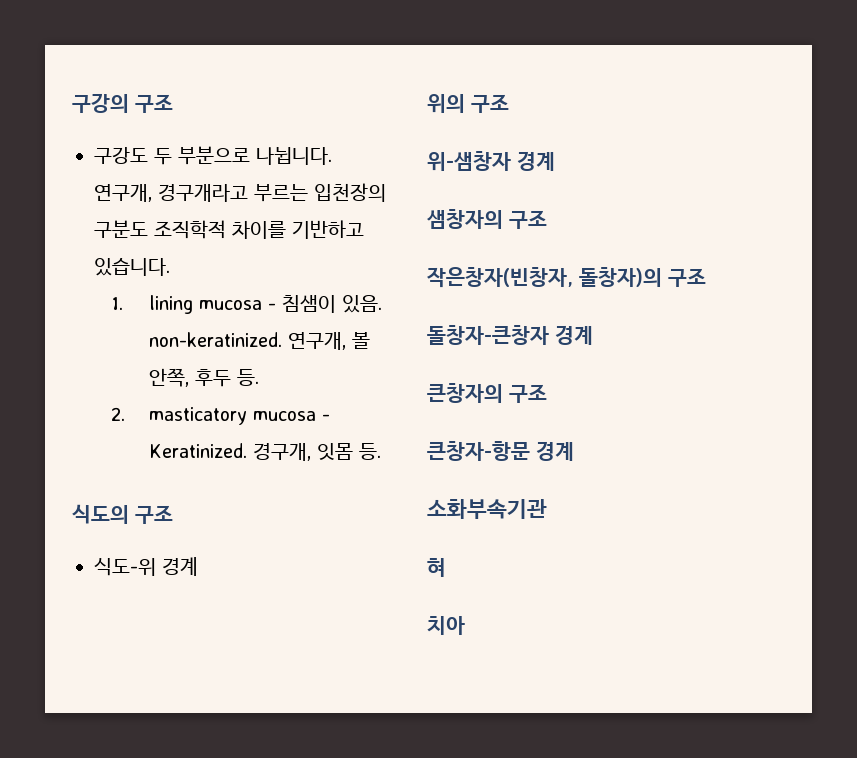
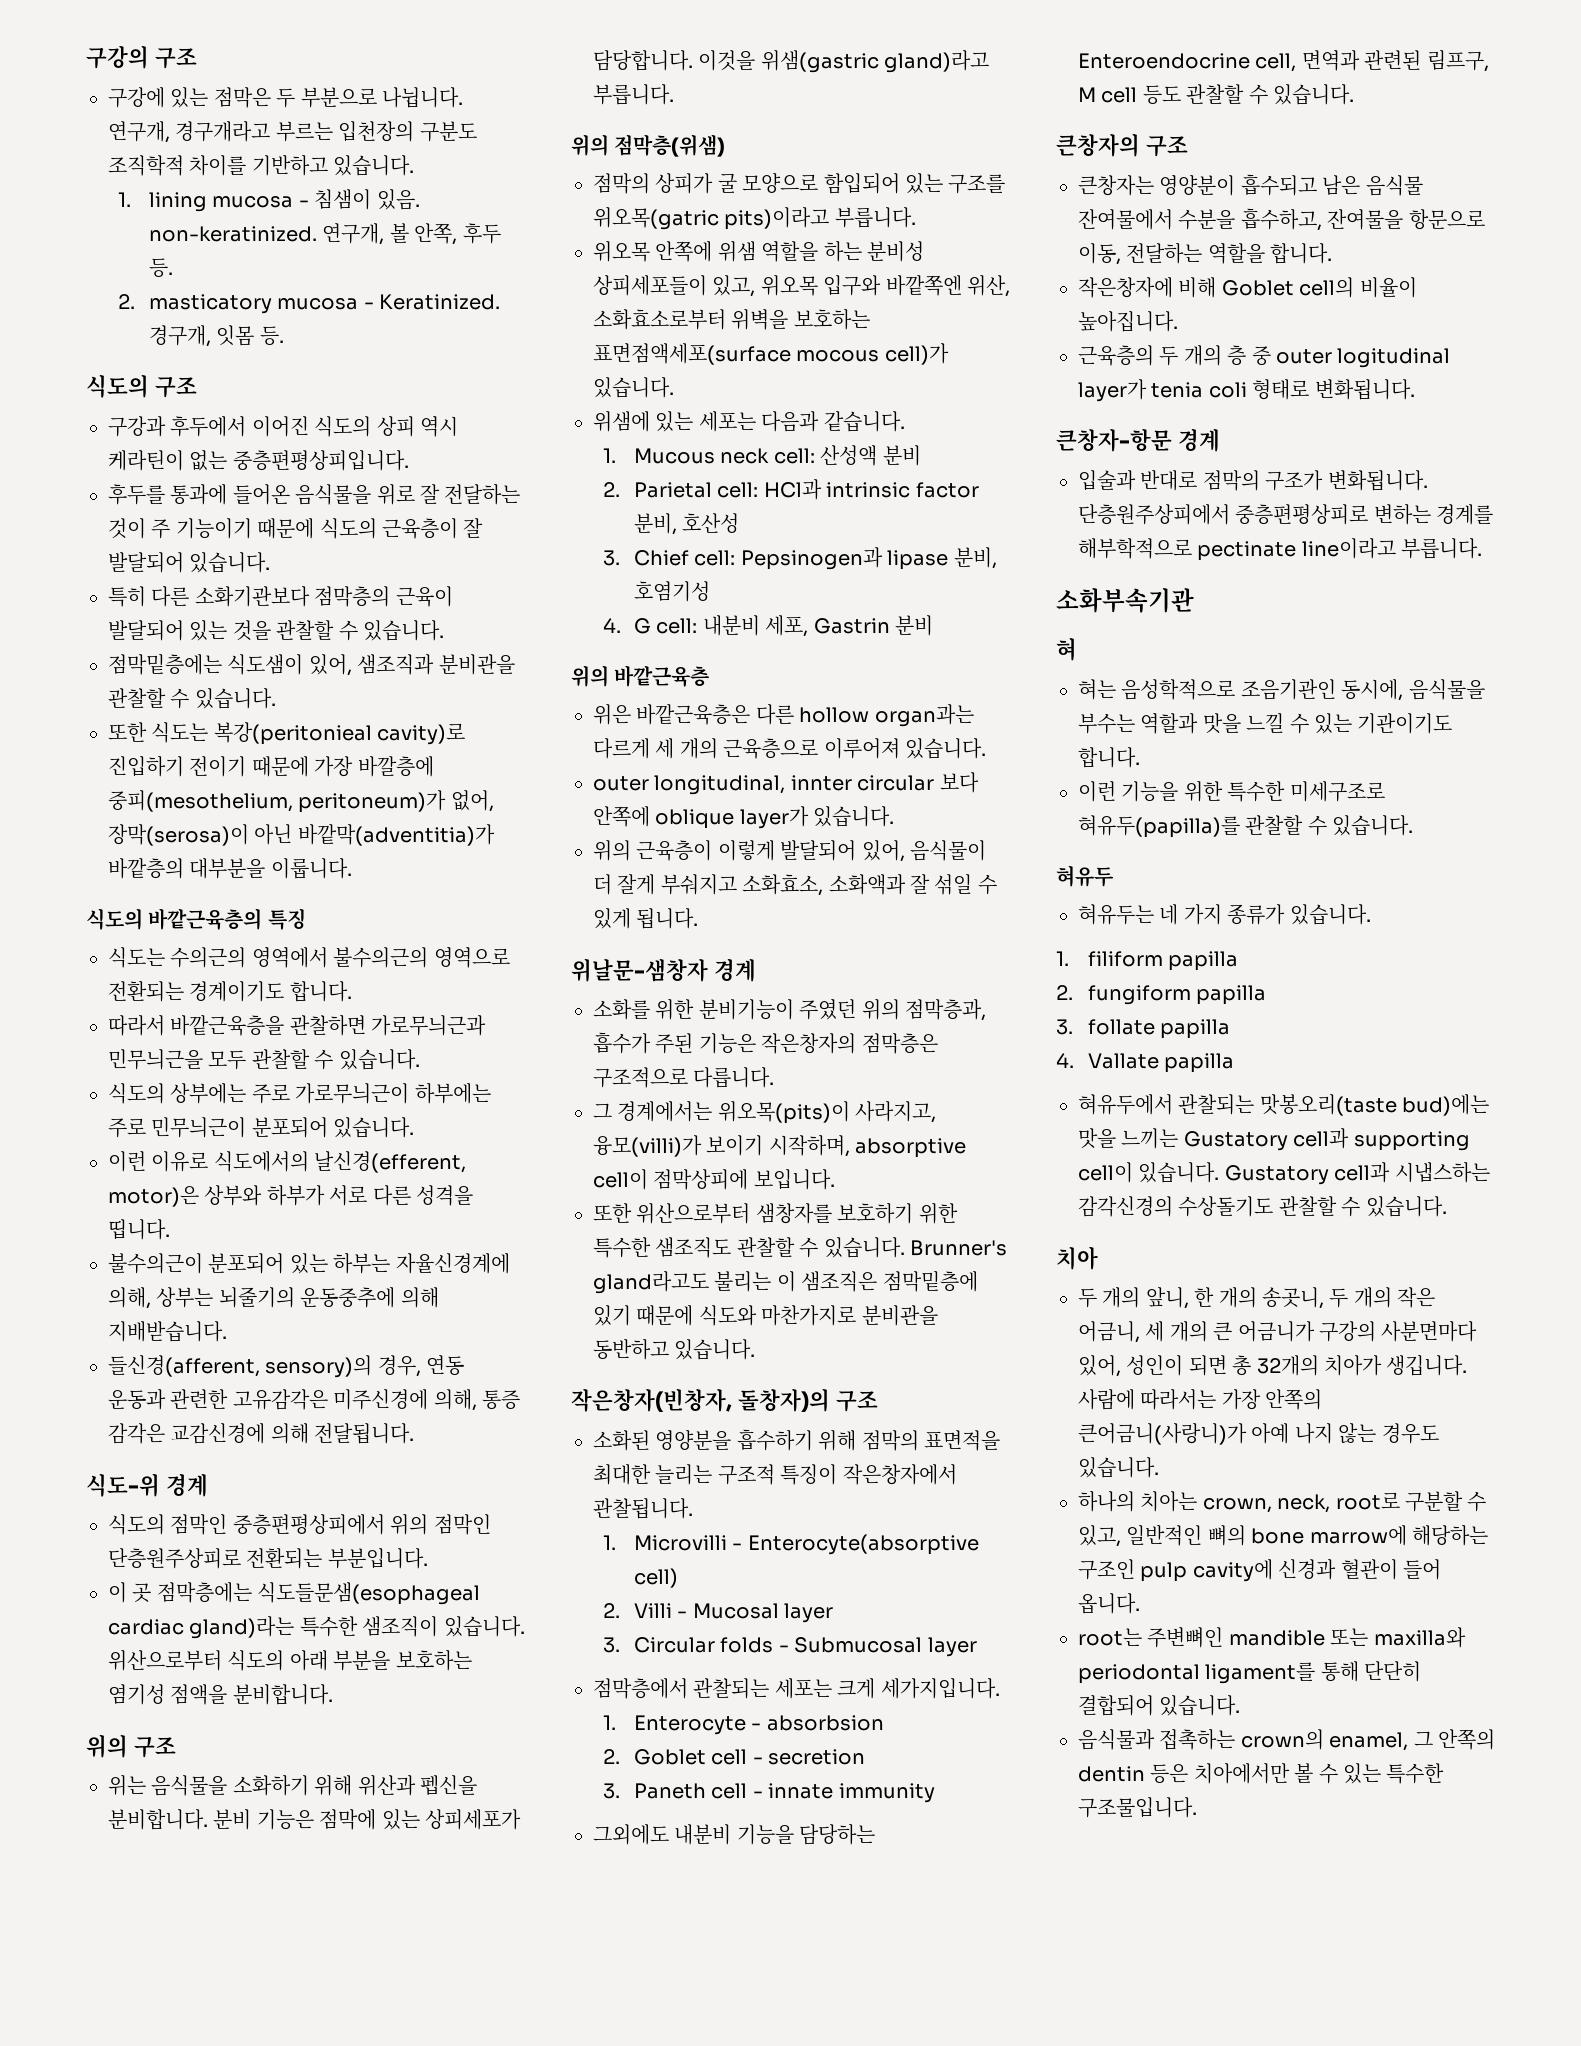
[94,147,148,164] 구강도 -> [108,87,271,108] 구강에 있는 점막은
[94,557,198,576] [427,94,509,113] [427,151,555,171] [427,209,547,229] [427,267,706,288] [427,325,593,345] [427,383,547,403] [427,441,574,461] [427,499,547,519] [427,558,446,577] [427,616,465,635] 식도-위 경계 // 위의 구조 // 위-샘창자 경계 // 샘창자의 구조 // 작은창자(빈창자, 돌창자)의 구조 // 돌창자-큰창자 경계 // 큰창자의 구조 // 큰창자-항문 경계 // 소화부속기관 // 혀 // 치아 -> [108,416,458,437] [108,450,409,471] [108,484,521,505] [108,518,484,539] [108,552,271,573] [108,586,453,607] [108,620,444,641] [108,654,515,676] [108,688,276,709] [108,722,466,745] [108,756,434,777] [108,790,494,813] [108,824,495,846] [108,858,352,879] [86,908,306,930] [108,947,510,968] [108,981,352,1002] [108,1015,487,1036] [108,1049,420,1070] [108,1083,491,1104] [108,1117,415,1138] [108,1151,467,1173] [108,1185,473,1207] [108,1219,170,1240] [108,1253,510,1274] [108,1287,439,1309] [108,1321,227,1342] [108,1355,465,1378] [108,1389,520,1411] [108,1423,415,1444] [86,1473,208,1497] [108,1514,491,1535] [108,1548,428,1569] [108,1582,481,1605] [108,1616,525,1639] [108,1650,472,1671] [108,1684,333,1705] [86,1734,176,1758] [108,1775,477,1796] [108,1809,521,1830] [593,50,990,73] [593,84,674,105] [571,134,726,157] [593,173,1006,194] [593,207,916,230] [593,241,924,262] [593,275,1010,297] [593,309,870,330] [593,343,949,365] [593,377,674,398] [593,411,905,432] [602,445,921,466] [602,479,979,500] [634,513,740,535] [602,547,997,570] [634,581,711,602] [602,615,934,637] [571,665,710,687] [593,704,974,727] [593,738,986,759] [593,772,979,795] [593,806,895,829] [593,840,986,862] [593,874,997,896] [593,908,699,929] [571,958,756,982] [593,999,986,1021] [593,1032,938,1054] [593,1067,775,1088] [593,1101,937,1124] [593,1135,967,1158] [593,1169,835,1190] [593,1203,958,1224] [593,1237,1007,1258] [593,1271,978,1294] [593,1305,938,1326] [593,1339,756,1360] [571,1389,878,1412] [593,1429,1000,1451] [593,1464,957,1485] [593,1498,693,1519] [602,1534,979,1555] [634,1568,679,1588] [602,1603,834,1623] [602,1637,977,1657] [593,1678,1000,1699] [602,1715,884,1735] [602,1749,866,1765] [602,1783,935,1803] [593,1824,876,1845] [1078,50,1489,72] [1078,84,1354,105] [1056,134,1188,157] [1078,174,1423,196] [1078,208,1485,231] [1078,243,1333,265] [1078,277,1417,298] [1078,311,1178,332] [1078,345,1451,368] [1078,379,1415,402] [1056,429,1220,452] [1078,470,1428,491] [1078,504,1494,525] [1078,538,1483,561] [1056,588,1194,613] [1056,638,1077,661] [1078,679,1485,701] [1078,713,1453,734] [1078,747,1140,768] [1078,781,1385,802] [1078,815,1414,838] [1056,865,1113,887] [1078,904,1371,925] [1056,951,1238,971] [1056,985,1266,1005] [1056,1019,1230,1039] [1056,1053,1234,1073] [1078,1094,1490,1116] [1078,1128,1470,1151] [1078,1162,1490,1185] [1078,1196,1447,1217] [1056,1246,1098,1270] [1078,1287,1436,1309] [1078,1321,1478,1343] [1078,1355,1468,1377] [1078,1389,1323,1410] [1078,1423,1439,1445] [1078,1457,1159,1478] [1078,1491,1487,1513] [1078,1525,1488,1547] [1078,1559,1441,1582] [1078,1593,1140,1614] [1078,1627,1466,1648] [1078,1661,1422,1684] [1078,1695,1241,1716] [1078,1729,1495,1751] [1078,1763,1445,1784] [1078,1797,1197,1818] 구강과 후두에서 이어진 식도의 상피 역시 케라틴이 없는 중층편평상피입니다. // 후두를 통과에 들어온 음식물을 위로 잘 전달하는 것이 주 기능이기 때문에 식도의 근육층이 잘 발달되어 있습니다. // 특히 다른 소화기관보다 점막층의 근육이 발달되어 있는 것을 관찰할 수 있습니다. // 점막밑층에는 식도샘이 있어, 샘조직과 분비관을 관찰할 수 있습니다. // 또한 식도는 복강(peritonieal cavity)로 진입하기 전이기 때문에 가장 바깔층에 중피(mesothelium, peritoneum)가 없어, 장막(serosa)이 아닌 바깥막(adventitia)가 바깥층의 대부분을 이룹니다. // 식도의 바깥근육층의 특징 // 식도는 수의근의 영역에서 불수의근의 영역으로 전환되는 경계이기도 합니다. // 따라서 바깥근육층을 관찰하면 가로무늬근과 민무늬근을 모두 관찰할 수 있습니다. // 식도의 상부에는 주로 가로무늬근이 하부에는 주로 민무늬근이 분포되어 있습니다. // 이런 이유로 식도에서의 날신경(efferent, motor)은 상부와 하부가 서로 다른 성격을 띱니다. // 불수의근이 분포되어 있는 하부는 자율신경계에 의해, 상부는 뇌줄기의 운동중추에 의해 지배받습니다. // 들신경(afferent, sensory)의 경우, 연동 운동과 관련한 고유감각은 미주신경에 의해, 통증 감각은 교감신경에 의해 전달됩니다. // 식도-위 경계 // 식도의 점막인 중층편평상피에서 위의 점막인 단층원주상피로 전환되는 부분입니다. // 이 곳 점막층에는 식도들문샘(esophageal cardiac gland)라는 특수한 샘조직이 있습니다. 위산으로부터 식도의 아래 부분을 보호하는 염기성 점액을 분비합니다. // 위의 구조 // 위는 음식물을 소화하기 위해 위산과 펩신을 분비합니다. 분비 기능은 점막에 있는 상피세포가 담당합니다. 이것을 위샘(gastric gland)라고 부릅니다. // 위의 점막층(위샘) // 점막의 상피가 굴 모양으로 함입되어 있는 구조를 위오목(gatric pits)이라고 부릅니다. // 위오목 안쪽에 위샘 역할을 하는 분비성 상피세포들이 있고, 위오목 입구와 바깥쪽엔 위산, 소화효소로부터 위벽을 보호하는 표면점액세포(surface mocous cell)가 있습니다. // 위샘에 있는 세포는 다음과 같습니다. // 1. Mucous neck cell: 산성액 분비 // 2. Parietal cell: HCl과 intrinsic factor 분비, 호산성 // 3. Chief cell: Pepsinogen과 lipase 분비, 호염기성 // 4. G cell: 내분비 세포, Gastrin 분비 // 위의 바깥근육층 // 위은 바깥근육층은 다른 hollow organ과는 다르게 세 개의 근육층으로 이루어져 있습니다. // outer longitudinal, innter circular 보다 안쪽에 oblique layer가 있습니다. // 위의 근육층이 이렇게 발달되어 있어, 음식물이 더 잘게 부숴지고 소화효소, 소화액과 잘 섞일 수 있게 됩니다. // 위날문-샘창자 경계 // 소화를 위한 분비기능이 주였던 위의 점막층과, 흡수가 주된 기능은 작은창자의 점막층은 구조적으로 다릅니다. // 그 경계에서는 위오목(pits)이 사라지고, 융모(villi)가 보이기 시작하며, absorptive cell이 점막상피에 보입니다. // 또한 위산으로부터 샘창자를 보호하기 위한 특수한 샘조직도 관찰할 수 있습니다. Brunner's gland라고도 불리는 이 샘조직은 점막밑층에 있기 때문에 식도와 마찬가지로 분비관을 동반하고 있습니다. // 작은창자(빈창자, 돌창자)의 구조 // 소화된 영양분을 흡수하기 위해 점막의 표면적을 최대한 늘리는 구조적 특징이 작은창자에서 관찰됩니다. // 1. Microvilli - Enterocyte(absorptive cell) // 2. Villi - Mucosal layer // 3. Circular folds - Submucosal layer // 점막층에서 관찰되는 세포는 크게 세가지입니다. // 1. Enterocyte - absorbsion // 2. Goblet cell - secretion // 3. Paneth cell - innate immunity // 그외에도 내분비 기능을 담당하는 Enteroendocrine cell, 면역과 관련된 림프구, M cell 등도 관찰할 수 있습니다. // 큰창자의 구조 // 큰창자는 영양분이 흡수되고 남은 음식물 잔여물에서 수분을 흡수하고, 잔여물을 항문으로 이동, 전달하는 역할을 합니다. // 작은창자에 비해 Goblet cell의 비율이 높아집니다. // 근육층의 두 개의 층 중 outer logitudinal layer가 tenia coli 형태로 변화됩니다. // 큰창자-항문 경계 // 입술과 반대로 점막의 구조가 변화됩니다. 단층원주상피에서 중층편평상피로 변하는 경계를 해부학적으로 pectinate line이라고 부릅니다. // 소화부속기관 // 혀 // 혀는 음성학적으로 조음기관인 동시에, 음식물을 부수는 역할과 맛을 느낄 수 있는 기관이기도 합니다. // 이런 기능을 위한 특수한 미세구조로 혀유두(papilla)를 관찰할 수 있습니다. // 혀유두 // 혀유두는 네 가지 종류가 있습니다. // 1. filiform papilla // 2. fungiform papilla // 3. follate papilla // 4. Vallate papilla // 혀유두에서 관찰되는 맛봉오리(taste bud)에는 맛을 느끼는 Gustatory cell과 supporting cell이 있습니다. Gustatory cell과 시냅스하는 감각신경의 수상돌기도 관찰할 수 있습니다. // 치아 // 두 개의 앞니, 한 개의 송곳니, 두 개의 작은 어금니, 세 개의 큰 어금니가 구강의 사분면마다 있어, 성인이 되면 총 32개의 치아가 생깁니다. 사람에 따라서는 가장 안쪽의 큰어금니(사랑니)가 아예 나지 않는 경우도 있습니다. // 하나의 치아는 crown, neck, root로 구분할 수 있고, 일반적인 뼈의 bone marrow에 해당하는 구조인 pulp cavity에 신경과 혈관이 들어 옵니다. // root는 주변뼈인 mandible 또는 maxilla와 periodontal ligament를 통해 단단히 결합되어 있습니다. // 음식물과 접촉하는 crown의 enamel, 그 안쪽의 dentin 등은 치아에서만 볼 수 있는 특수한 구조물입니다.

